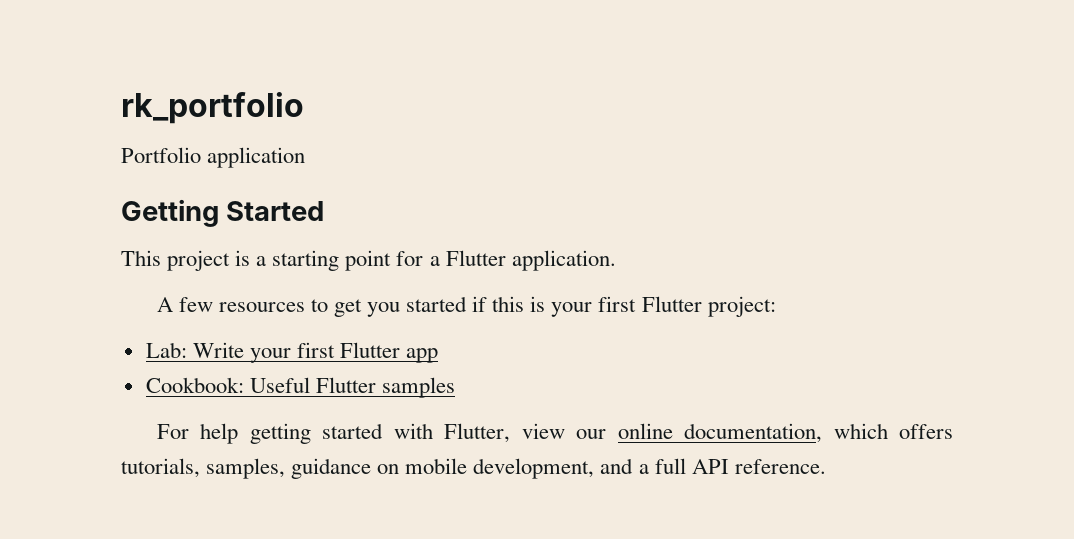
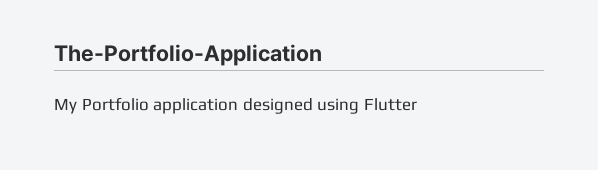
[121,92,304,124] rk_portfolio // -> [54,44,322,66] [54,98,77,114] The-Portfolio-Application // My
[121,199,325,227] [121,250,616,271] [156,296,776,317] [145,342,439,363] [145,377,455,398] [156,423,953,444] [121,458,826,479] // Getting Started // This project is a starting point for a Flutter application. // A few resources to get you started if this is your first Flutter project: // Lab: Write your first Flutter app // Cookbook: Useful Flutter samples // For help getting started with Flutter, view our online documentation, which offers tutorials, samples, guidance on mobile development, and a full API reference. -> [242,98,417,114] designed using Flutter

